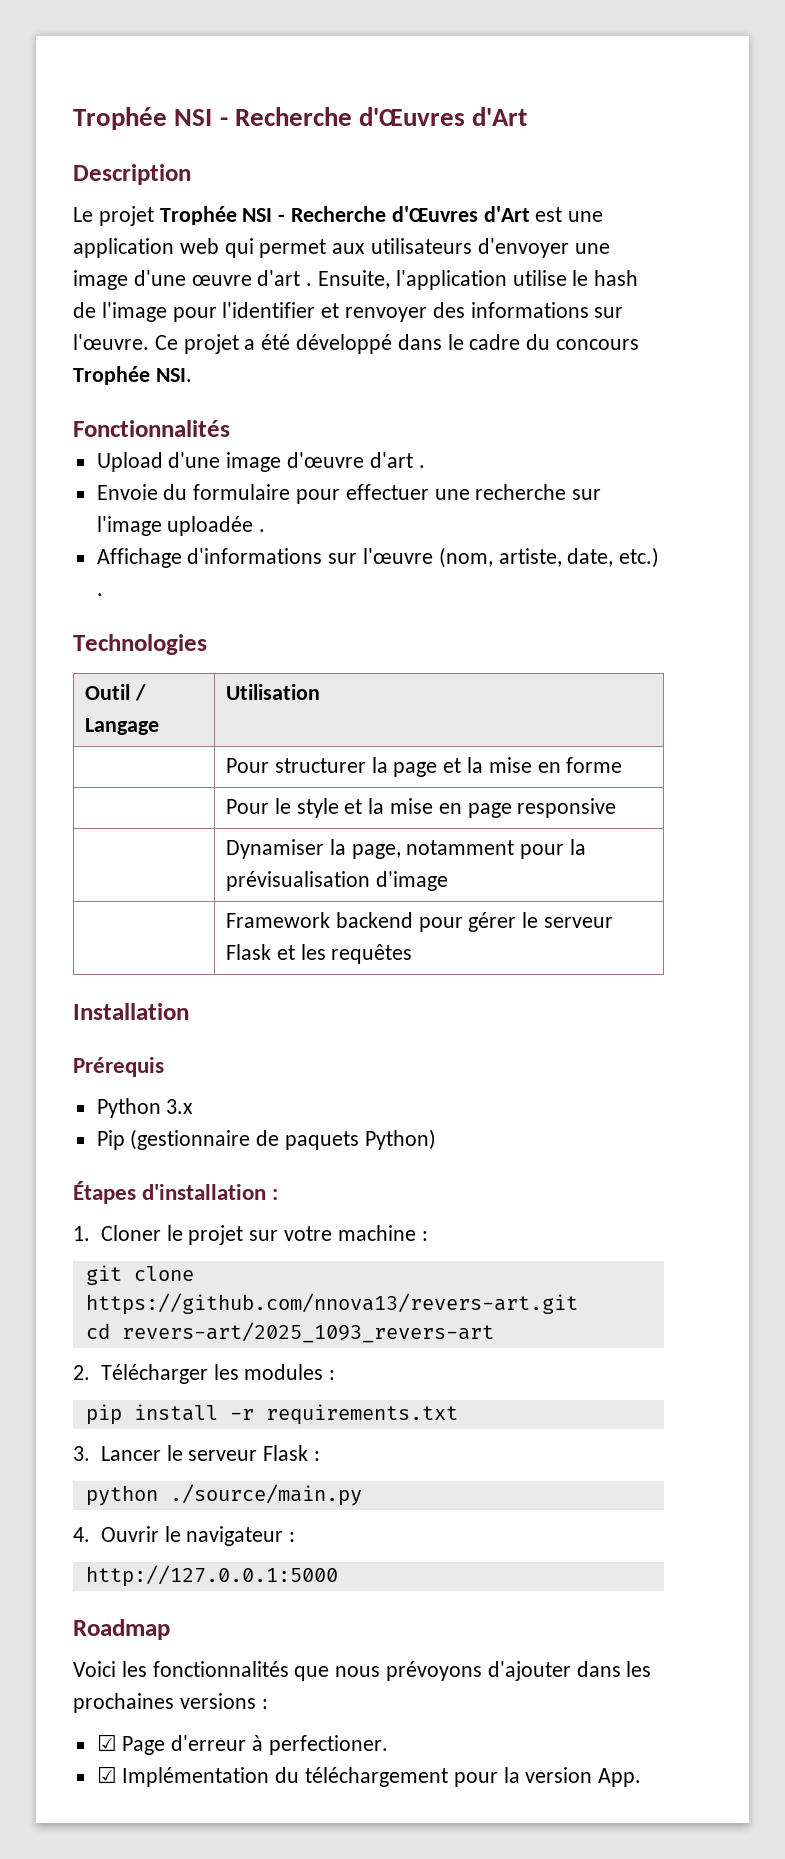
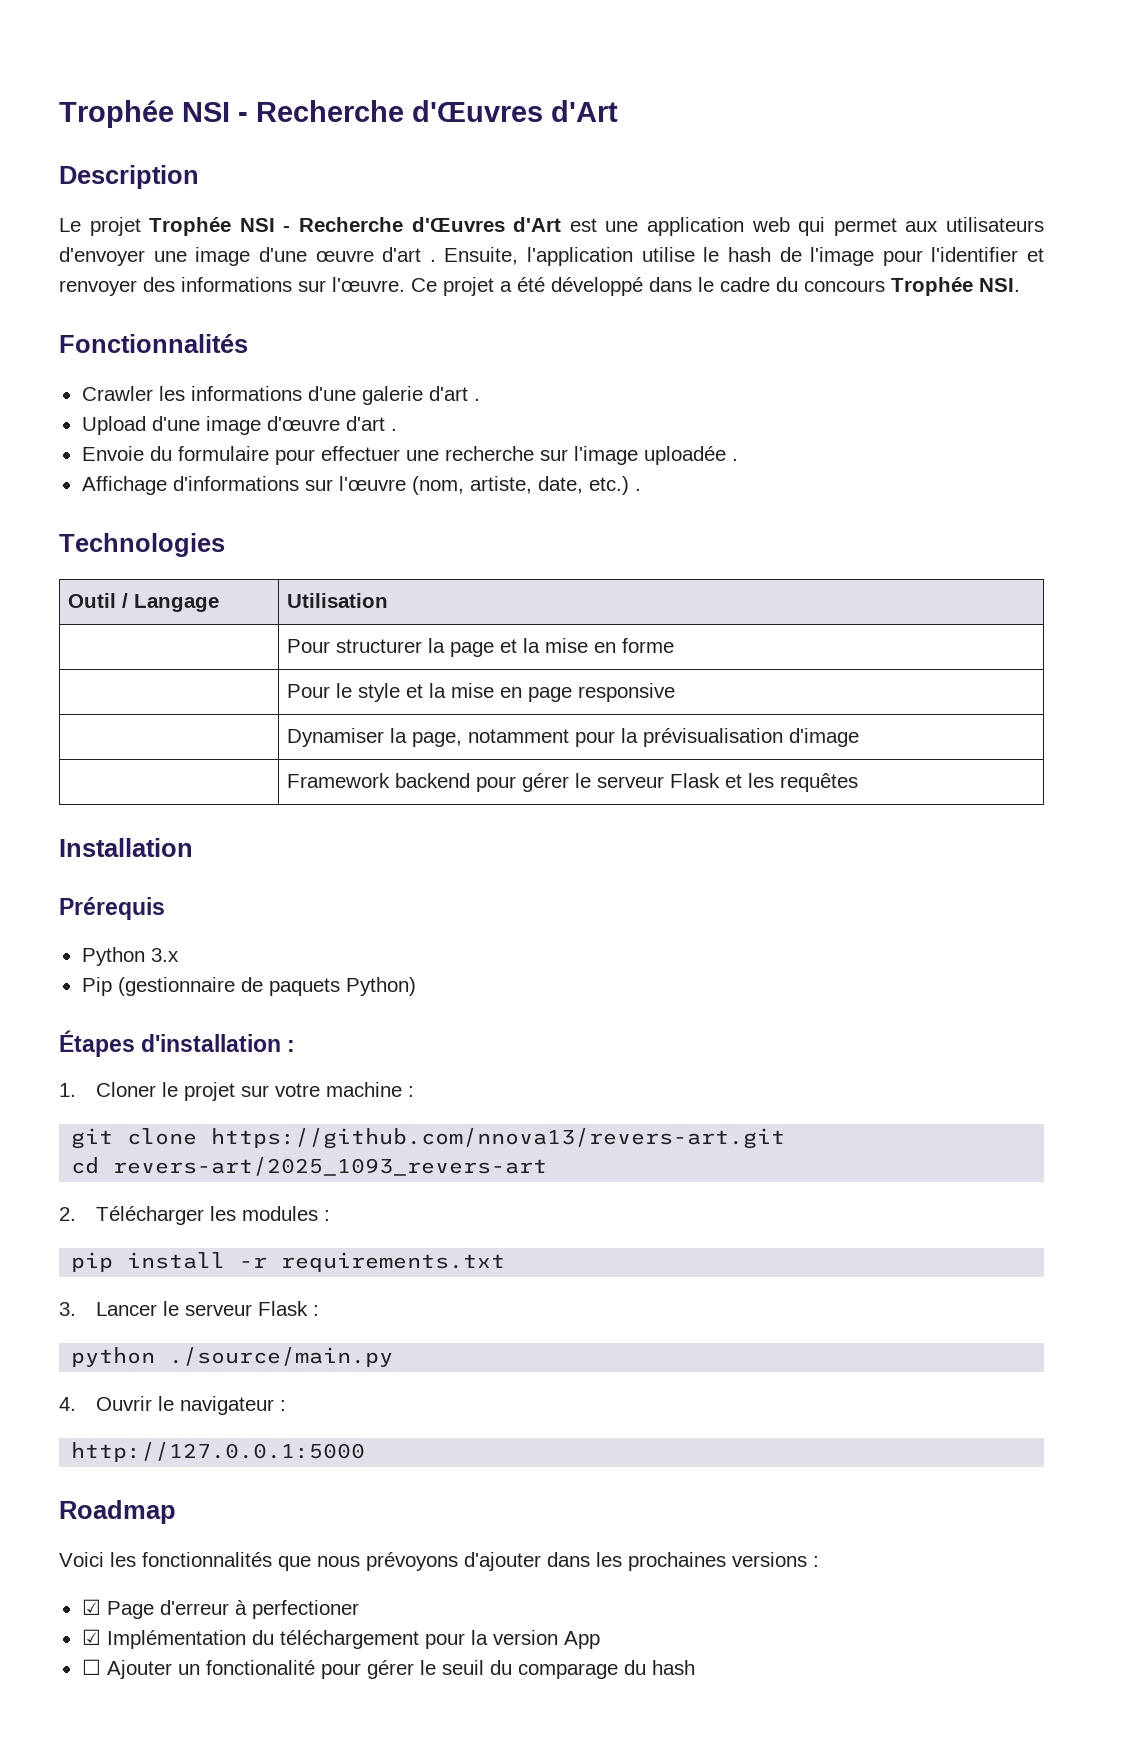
(230, 428) none -> [81,386,480,405] // Crawler les informations d'une galerie d'art .
[268,1735,388,1755] perfectioner. -> [251,1600,359,1619] perfectioner
[598,1768,642,1787] App. -> [563,1631,600,1649] [81,1659,695,1679] App // ☐ Ajouter un fonctionalité pour gérer le seuil du comparage du hash

